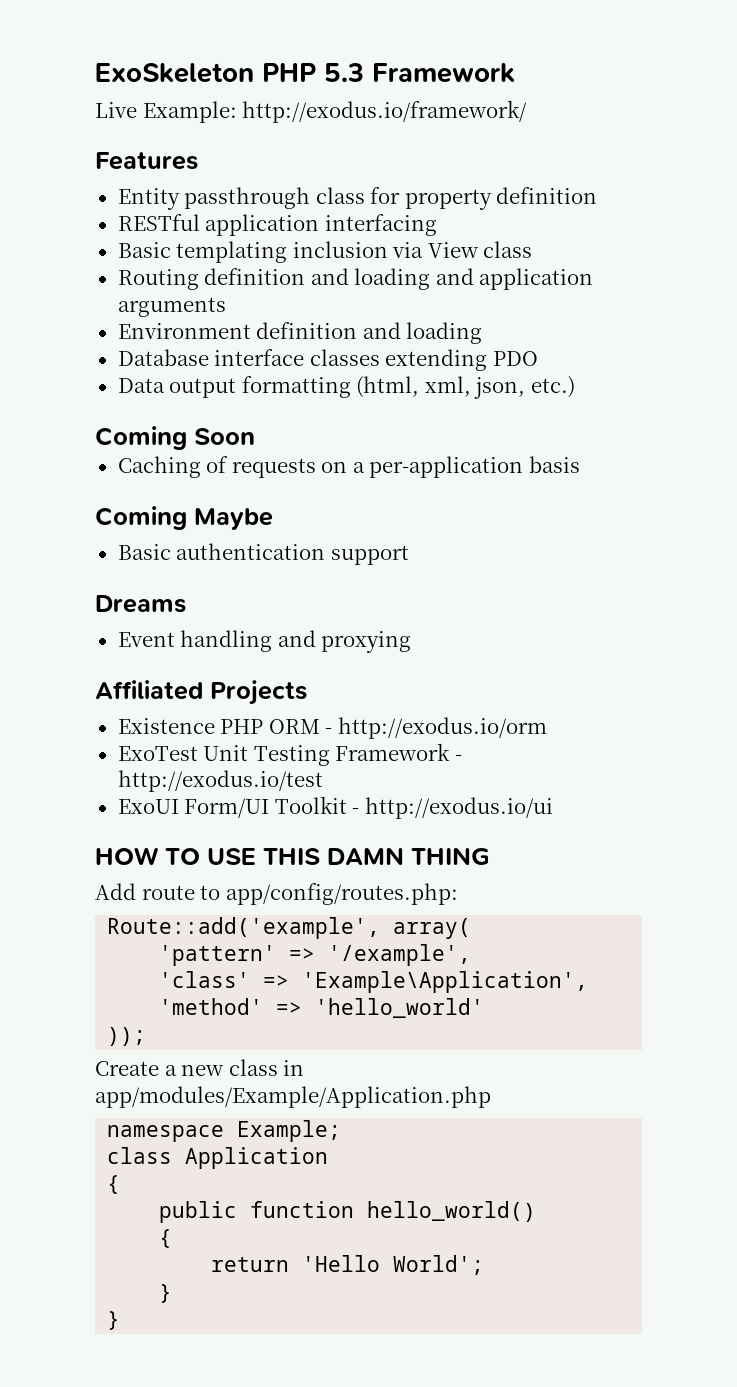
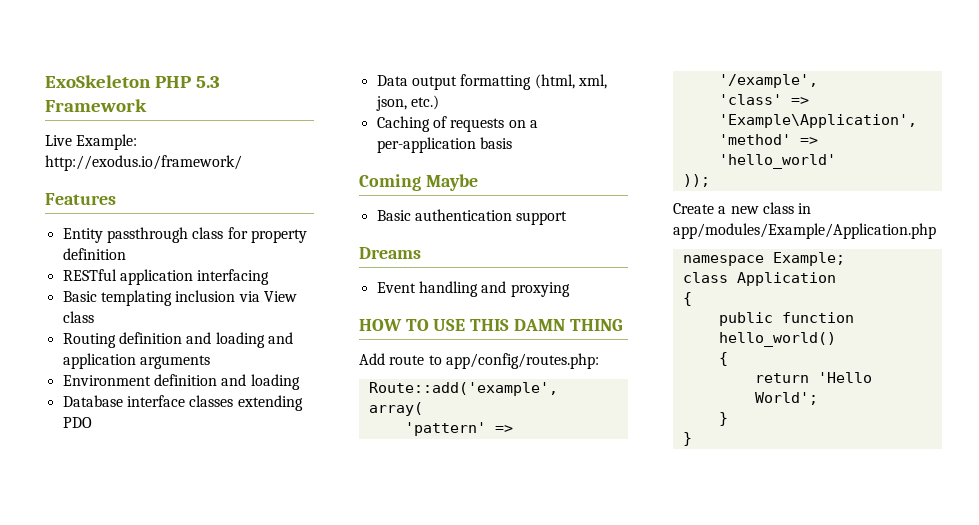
[95,426,255,450] // Coming Soon -> (439, 102) none
[95,680,307,705] [117,717,547,739] [117,743,462,766] [117,770,323,792] [117,796,553,819] // Affiliated Projects // Existence PHP ORM - http://exodus.io/orm // ExoTest Unit Testing Framework - http://exodus.io/test // ExoUI Form/UI Toolkit - http://exodus.io/ui -> (570, 289) none

